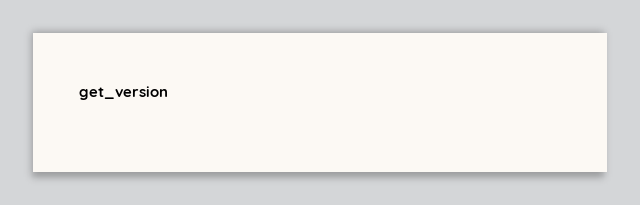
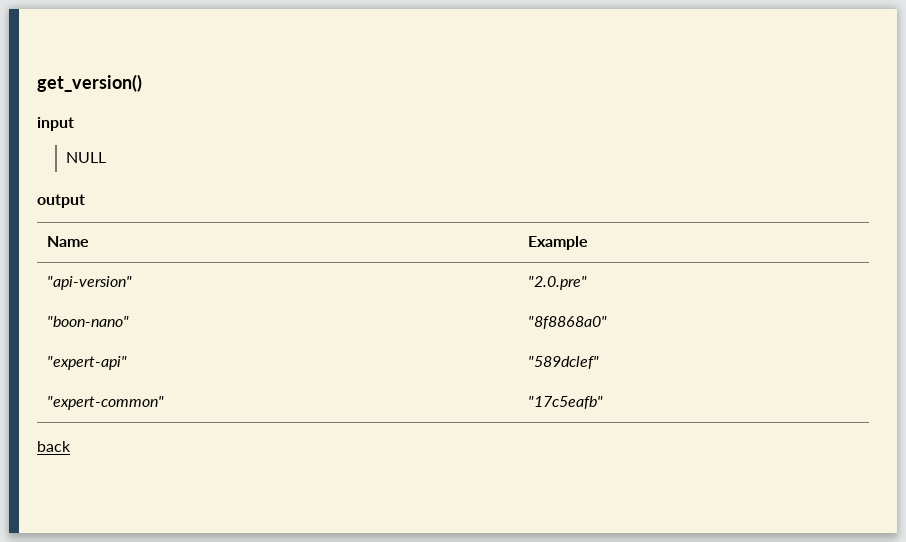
[79,86,168,100] get_version -> [37,74,142,92] [37,117,74,131] [65,152,106,163] [37,194,85,208] [47,236,90,247] [528,236,589,250] [47,276,133,290] [528,276,588,290] [47,316,130,327] [528,316,608,329] [47,356,128,370] [528,356,600,369] [47,396,165,410] [528,396,604,409] [37,441,71,452] get_version() // input // NULL // output // Name | Example // "api-version" | "2.0.pre" // "boon-nano" | "8f8868a0" // "expert-api" | "589dclef" // "expert-common" | "17c5eafb" // back

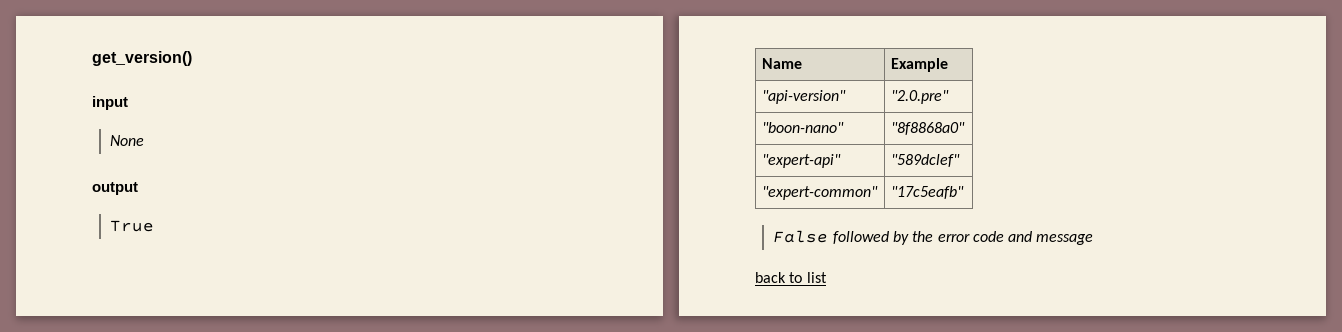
[65,152,106,163] // NULL -> [110,135,145,146] // None
(85, 201) none -> [110,220,155,232] // True
(604, 402) none -> [773,230,1094,245] // False followed by the error code and message
(71, 446) none -> [789,272,827,283] to list

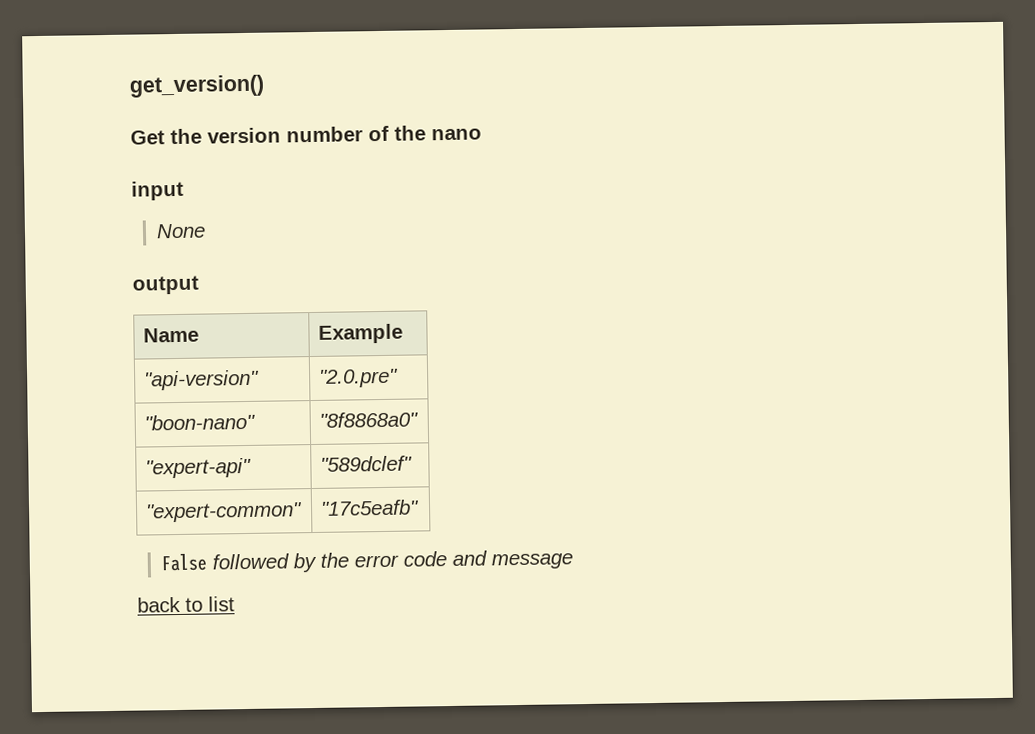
(192, 58) none -> [130,125,482,145] // Get the version number of the nano
[110,220,155,232] // True -> (199, 285) none

